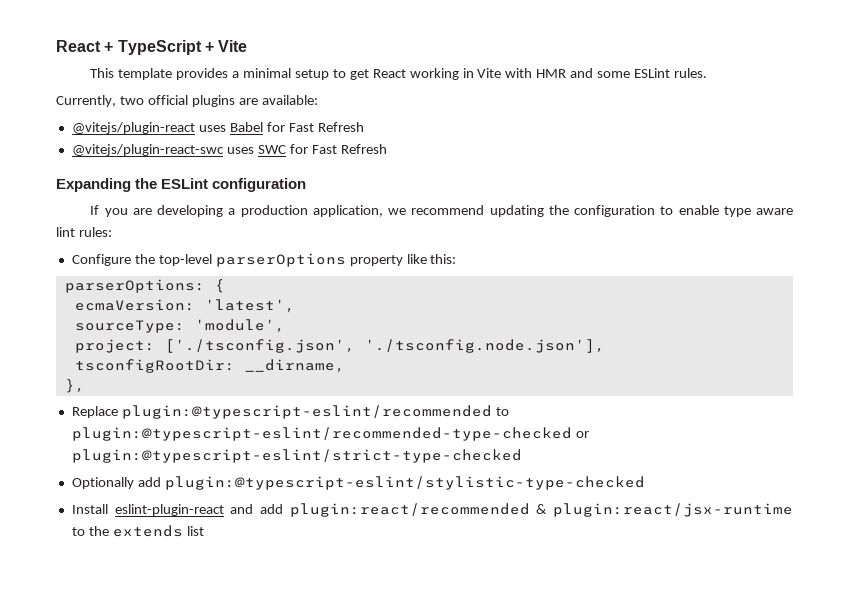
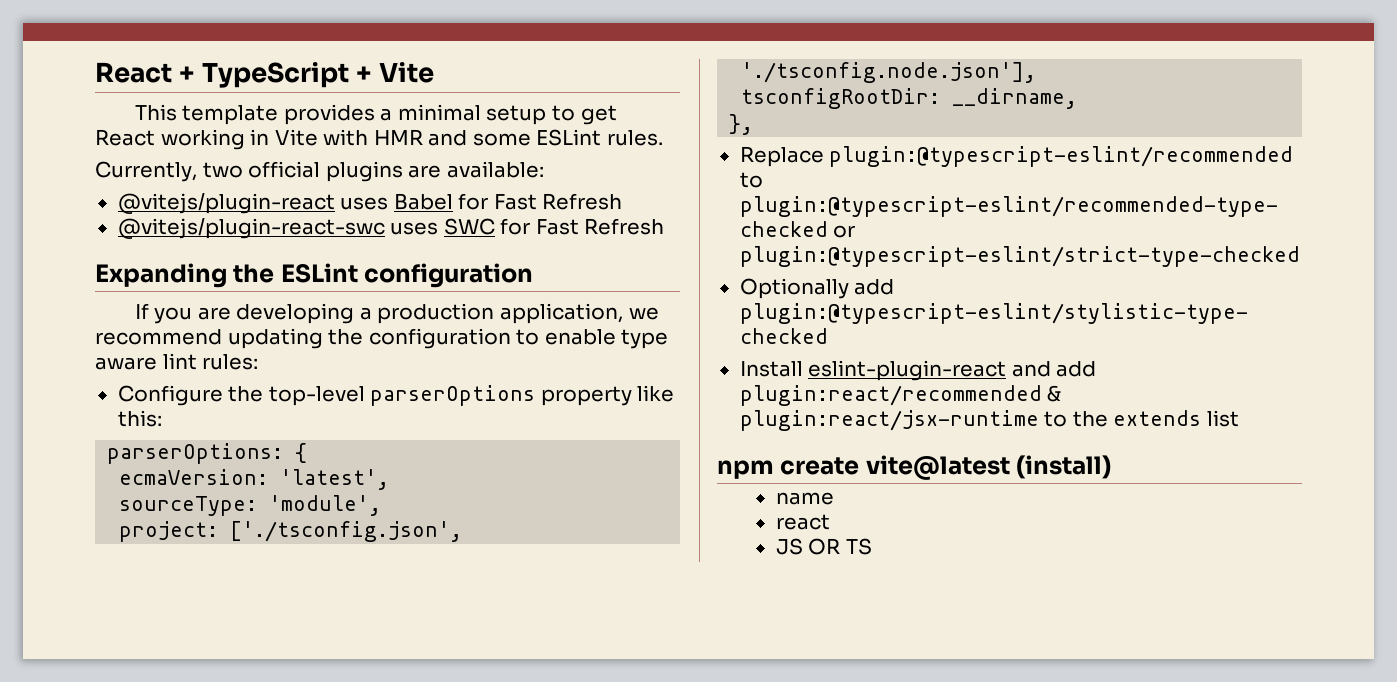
(204, 531) none -> [717,455,1112,480] [775,492,834,505] [775,514,830,530] [775,538,872,555] // npm create vite@latest (install) // name // react // JS OR TS

